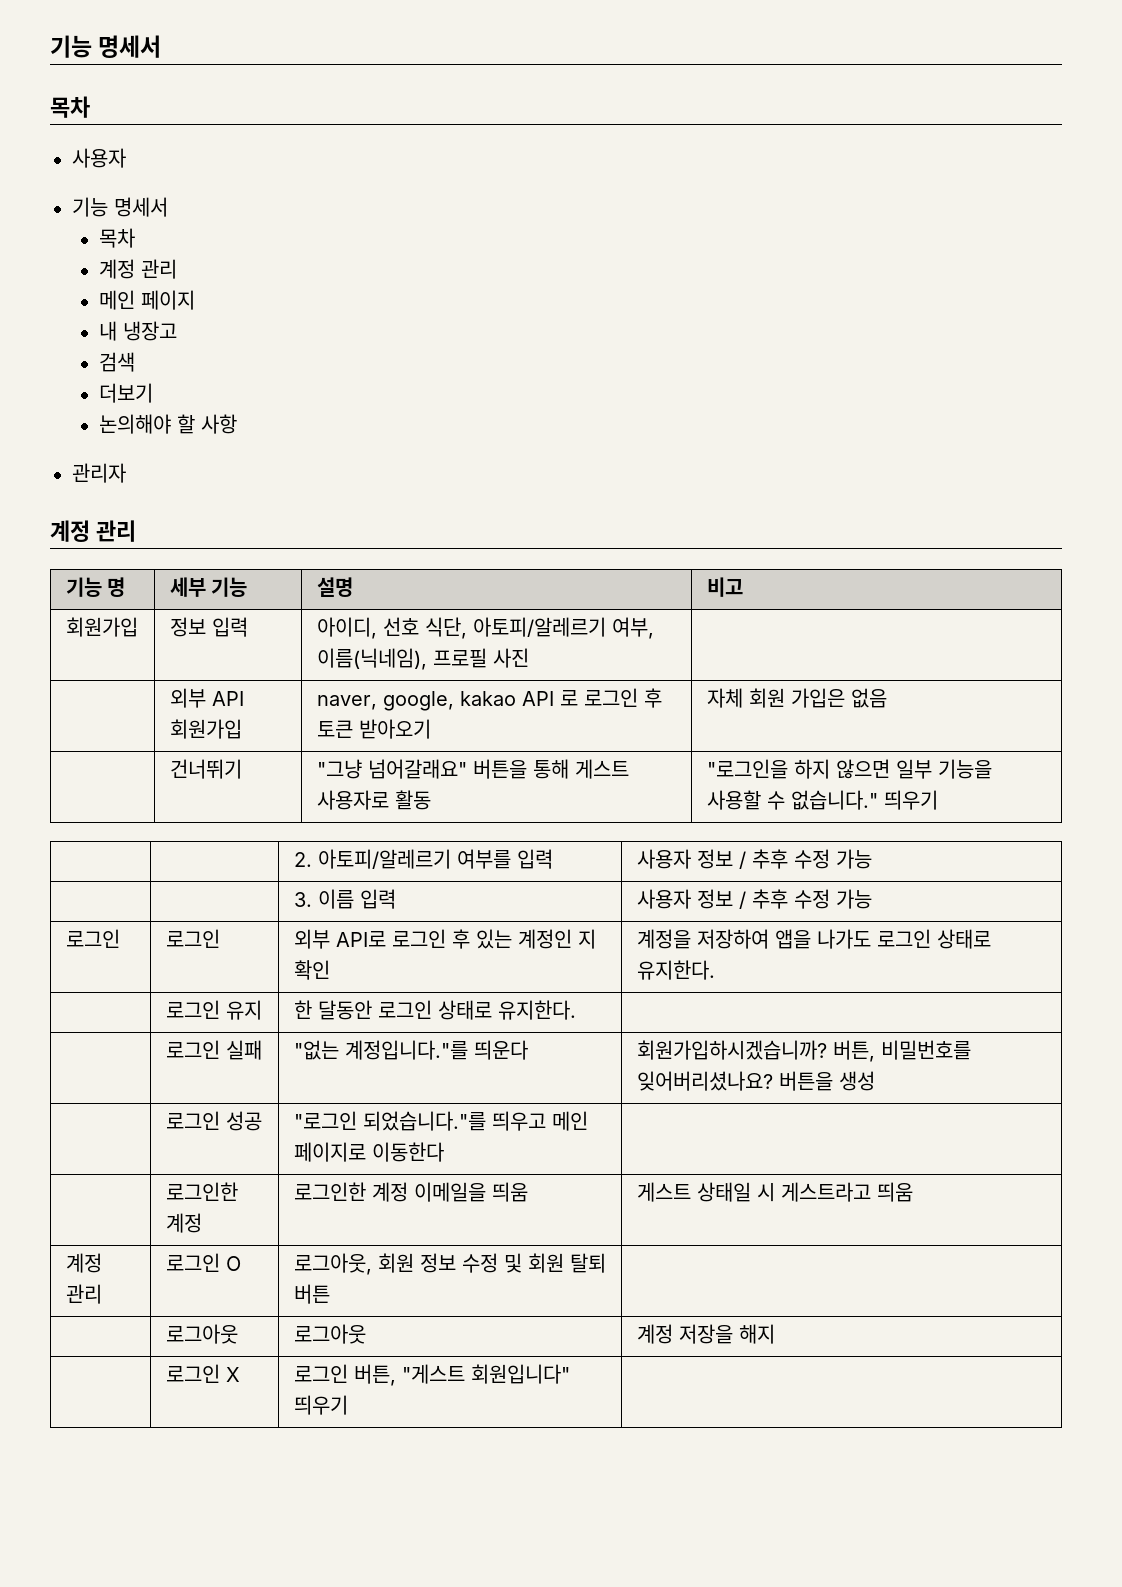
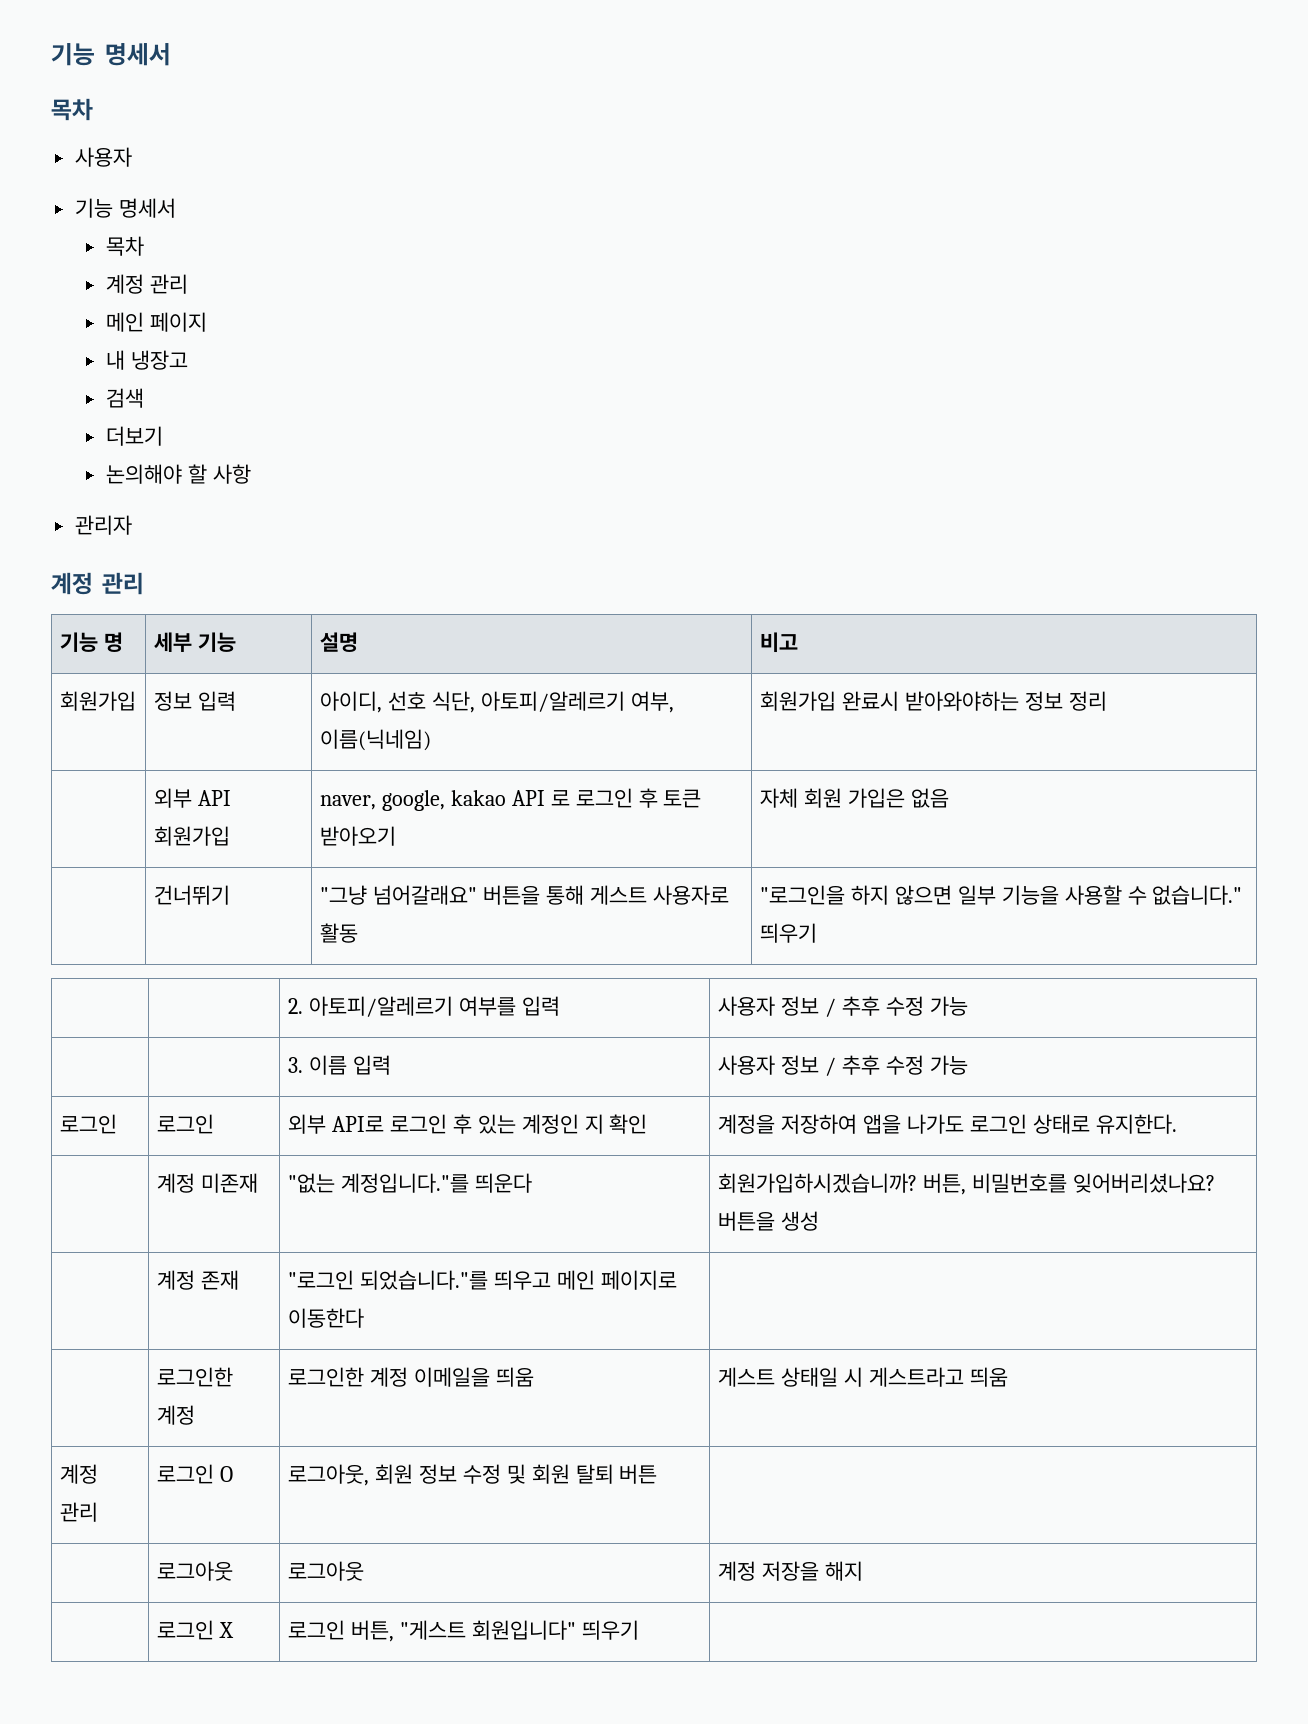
[316,648,529,670] 이름(닉네임), 프로필 사진 | -> [319,729,431,751] [759,691,1107,711] 이름(닉네임) | 회원가입 완료시 받아와야하는 정보 정리
[165,1000,262,1020] [293,1000,576,1020] [165,1040,262,1060] 로그인 유지 | 한 달동안 로그인 상태로 유지한다. | // | 로그인 실패 -> [156,1173,258,1193] 계정 미존재
[165,1111,262,1131] 로그인 성공 -> [156,1270,239,1290] 계정 존재

